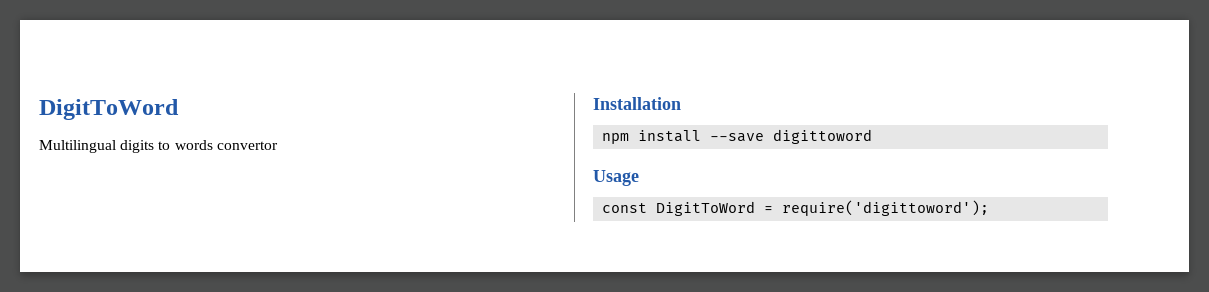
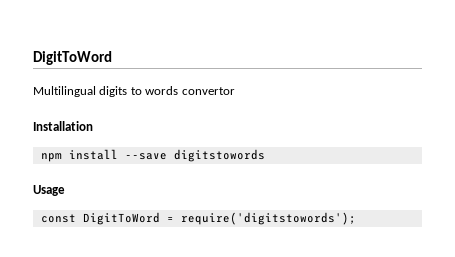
[773,129,873,144] digittoword -> [173,149,265,162] digitstowords
[782,200,990,216] require('digittoword'); -> [180,212,356,225] require('digitstowords');

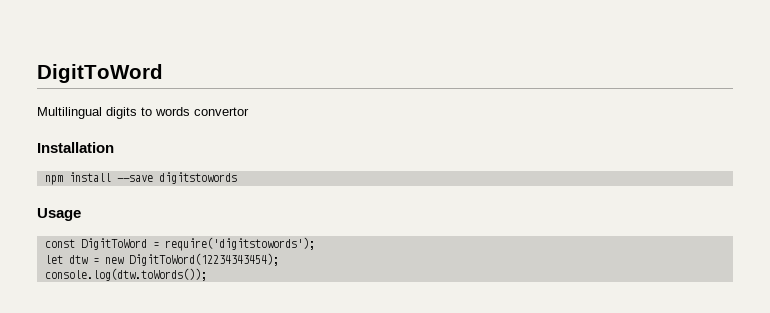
(356, 218) none -> [44,253,279,266] [44,268,207,281] // let dtw = new DigitToWord(12234343454); // console.log(dtw.toWords());

